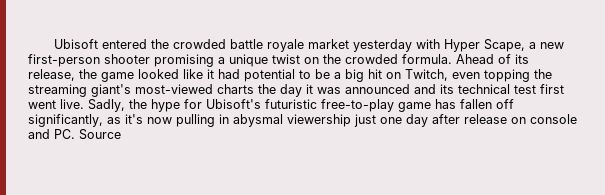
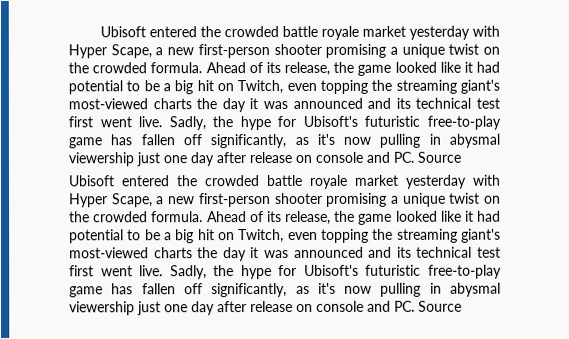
(121, 134) none -> [69,174,501,189] [69,192,501,208] [69,210,502,225] [69,228,501,244] [69,246,502,262] [69,264,502,280] [69,282,502,298] [69,300,462,316] // Ubisoft entered the crowded battle royale market yesterday with Hyper Scape, a new first-person shooter promising a unique twist on the crowded formula. Ahead of its release, the game looked like it had potential to be a big hit on Twitch, even topping the streaming giant's most-viewed charts the day it was announced and its technical test first went live. Sadly, the hype for Ubisoft's futuristic free-to-play game has fallen off significantly, as it's now pulling in abysmal viewership just one day after release on console and PC. Source

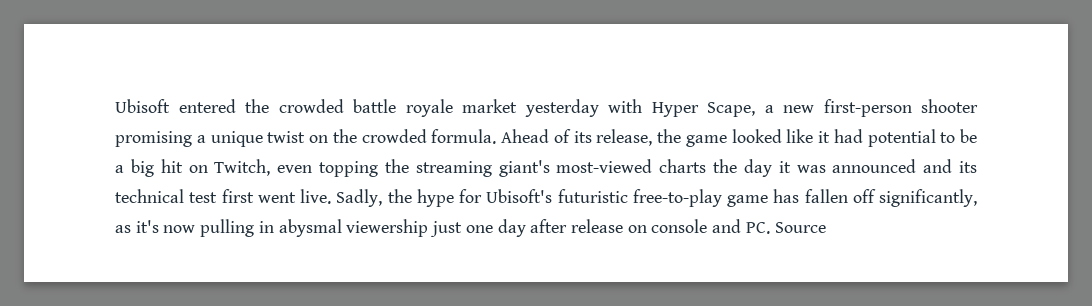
[69,174,501,189] [69,192,501,208] [69,210,502,225] [69,228,501,244] [69,246,502,262] [69,264,502,280] [69,282,502,298] [69,300,462,316] // Ubisoft entered the crowded battle royale market yesterday with Hyper Scape, a new first-person shooter promising a unique twist on the crowded formula. Ahead of its release, the game looked like it had potential to be a big hit on Twitch, even topping the streaming giant's most-viewed charts the day it was announced and its technical test first went live. Sadly, the hype for Ubisoft's futuristic free-to-play game has fallen off significantly, as it's now pulling in abysmal viewership just one day after release on console and PC. Source -> (826, 227) none

